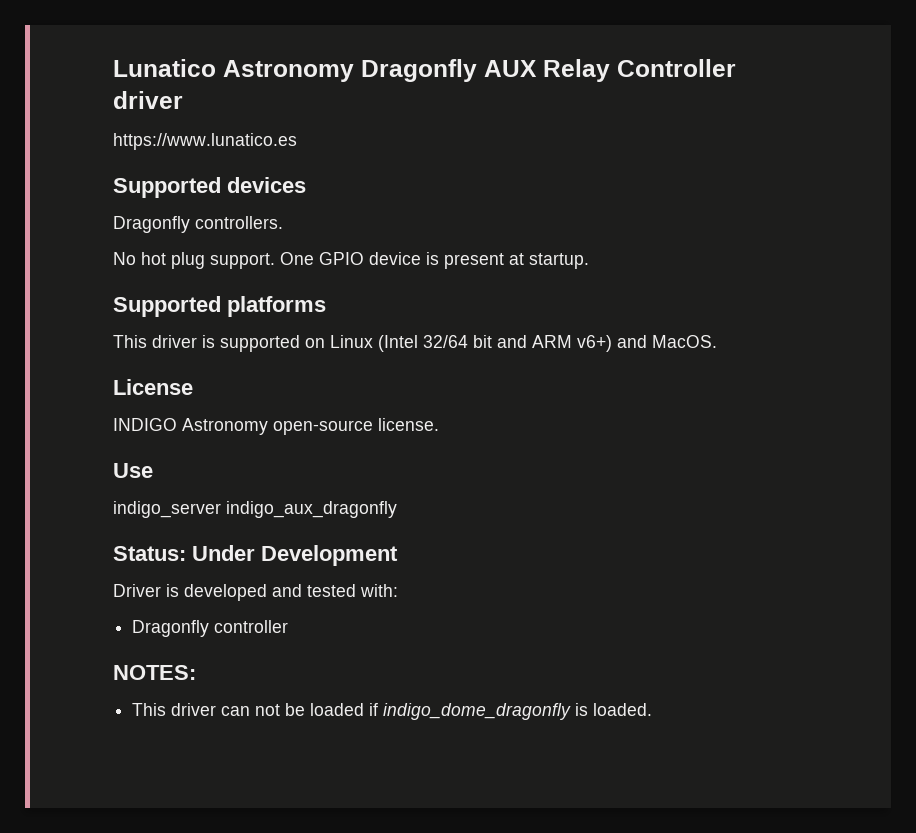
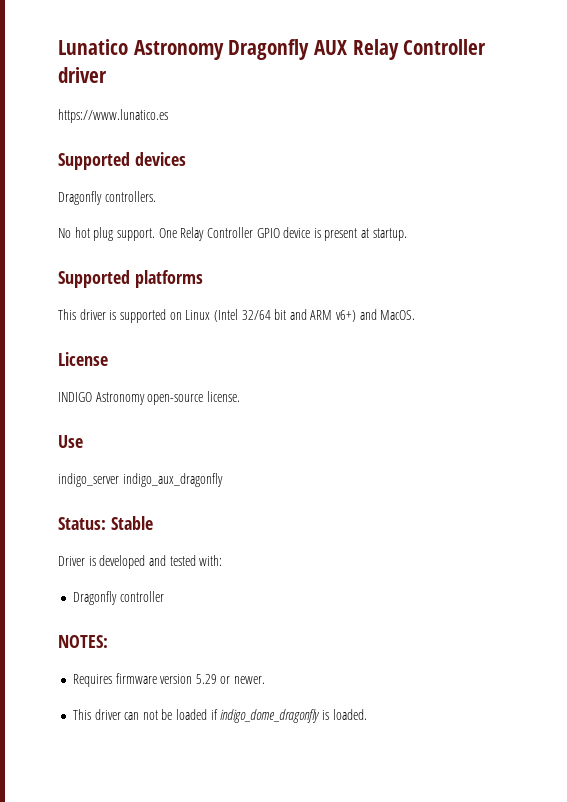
(314, 258) none -> [180,227,253,241] Relay Controller
[192,545,398,566] Under Development -> [110,516,153,530] Stable
(196, 672) none -> [72,673,266,687] // Requires firmware version 5.29 or newer.

